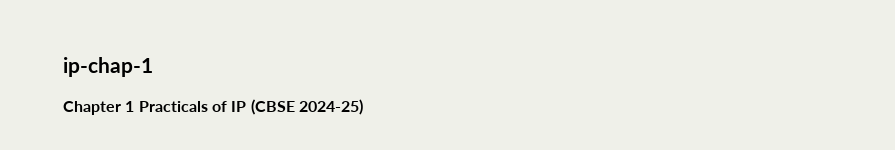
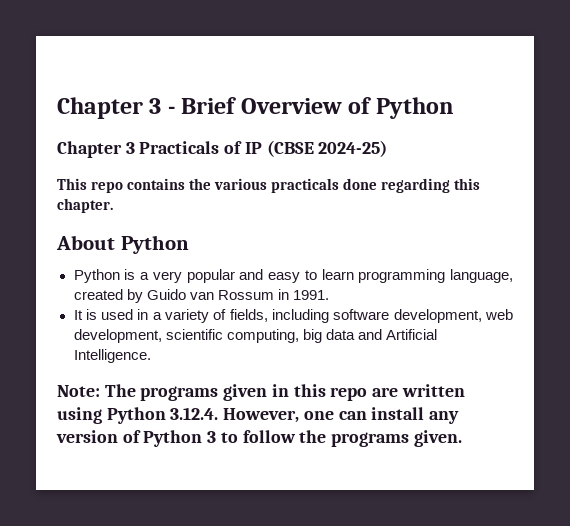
[63,57,153,77] [63,101,135,115] ip-chap-1 // Chapter 1 -> [57,97,454,119] [57,141,135,158] Chapter 3 - Brief Overview of Python // Chapter 3
(363, 107) none -> [57,178,481,193] [57,198,113,213] [56,235,189,254] [73,269,513,283] [73,289,329,303] [73,309,513,323] [73,329,437,343] [73,349,151,363] [57,384,465,401] [57,407,460,424] [56,430,462,447] // This repo contains the various practicals done regarding this chapter. // About Python // Python is a very popular and easy to learn programming language, created by Guido van Rossum in 1991. // It is used in a variety of fields, including software development, web development, scientific computing, big data and Artificial Intelligence. // Note: The programs given in this repo are written using Python 3.12.4. However, one can install any version of Python 3 to follow the programs given.

